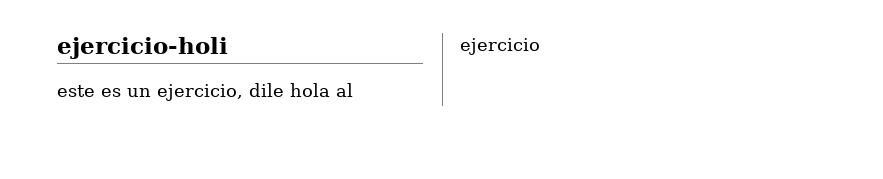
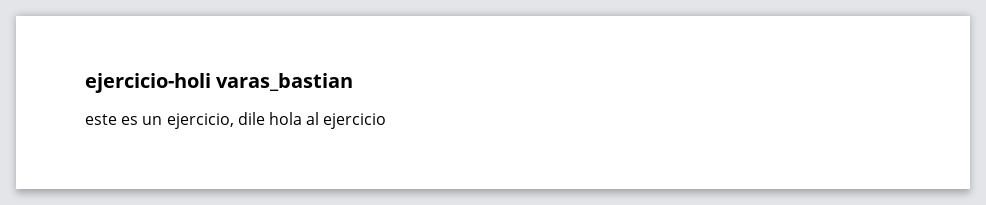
(228, 48) none -> [216,73,354,91] varas_bastian

